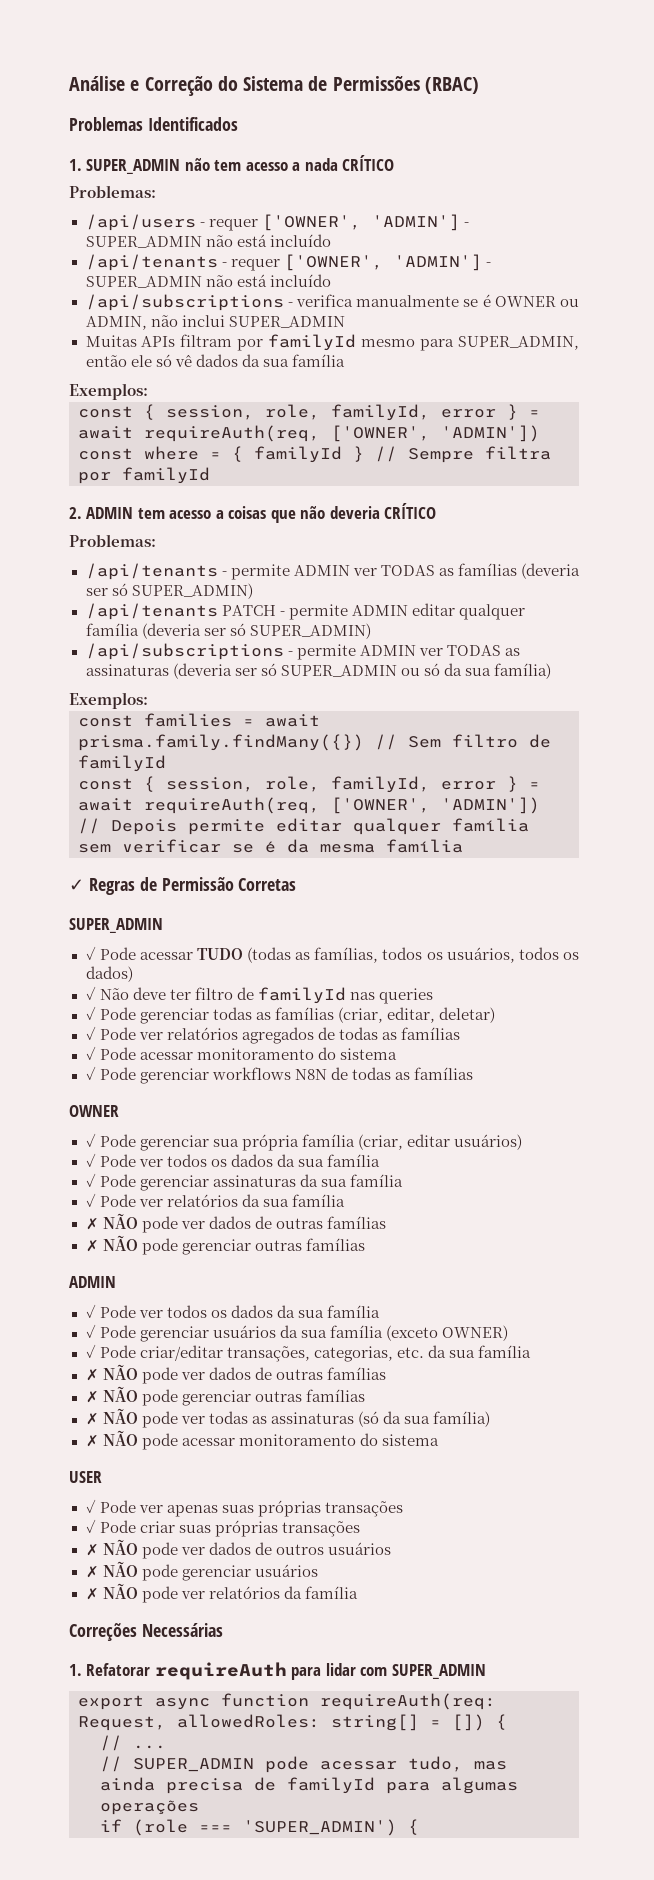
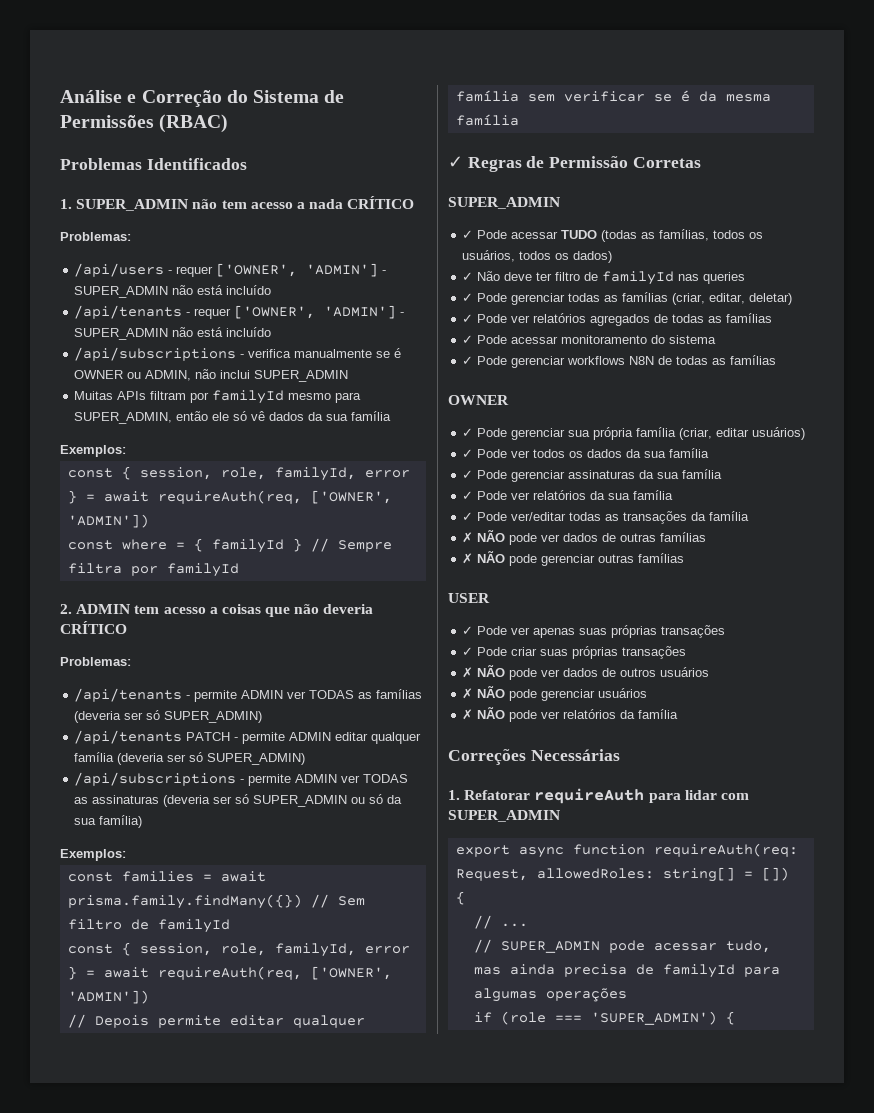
[85,1213,386,1233] [85,1235,365,1255] [69,1276,116,1288] [85,1304,380,1318] [85,1324,508,1342] [85,1344,475,1362] ✗ NÃO pode ver dados de outras famílias // ✗ NÃO pode gerenciar outras famílias // ADMIN // ✓ Pode ver todos os dados da sua família // ✓ Pode gerenciar usuários da sua família (exceto OWNER) // ✓ Pode criar/editar transações, categorias, etc. da sua -> [462,511,707,524] ✓ Pode ver/editar todas as transações da
[85,1408,491,1428] [85,1430,439,1450] // ✗ NÃO pode ver todas as assinaturas (só da sua família) // ✗ NÃO pode acessar monitoramento do sistema -> (685, 558) none

